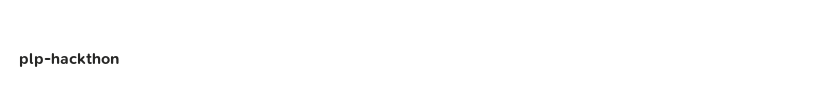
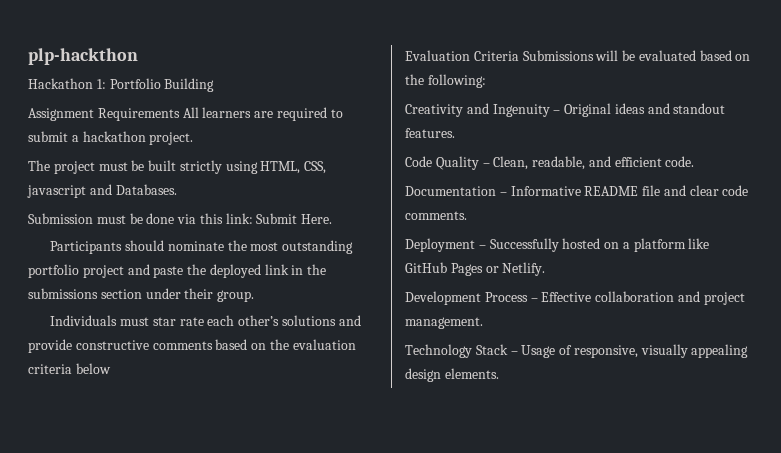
(119, 60) none -> [28,78,215,92] [28,107,343,121] [28,131,194,145] [28,160,327,174] [27,184,177,198] [28,213,333,224] [50,240,354,254] [28,264,327,278] [28,288,255,302] [50,315,361,326] [28,339,356,353] [28,363,111,374] [405,50,751,61] [405,74,486,88] [405,103,726,117] [405,128,455,138] [405,156,695,170] [405,185,749,196] [405,211,467,220] [405,238,710,252] [405,262,546,276] [405,291,745,305] [405,317,483,329] [405,344,749,358] [405,368,499,382] // Hackathon 1: Portfolio Building // Assignment Requirements All learners are required to submit a hackathon project. // The project must be built strictly using HTML, CSS, javascript and Databases. // Submission must be done via this link: Submit Here. // Participants should nominate the most outstanding portfolio project and paste the deployed link in the submissions section under their group. // Individuals must star rate each other’s solutions and provide constructive comments based on the evaluation criteria below // Evaluation Criteria Submissions will be evaluated based on the following: // Creativity and Ingenuity – Original ideas and standout features. // Code Quality – Clean, readable, and efficient code. // Documentation – Informative README file and clear code comments. // Deployment – Successfully hosted on a platform like GitHub Pages or Netlify. // Development Process – Effective collaboration and project management. // Technology Stack – Usage of responsive, visually appealing design elements.

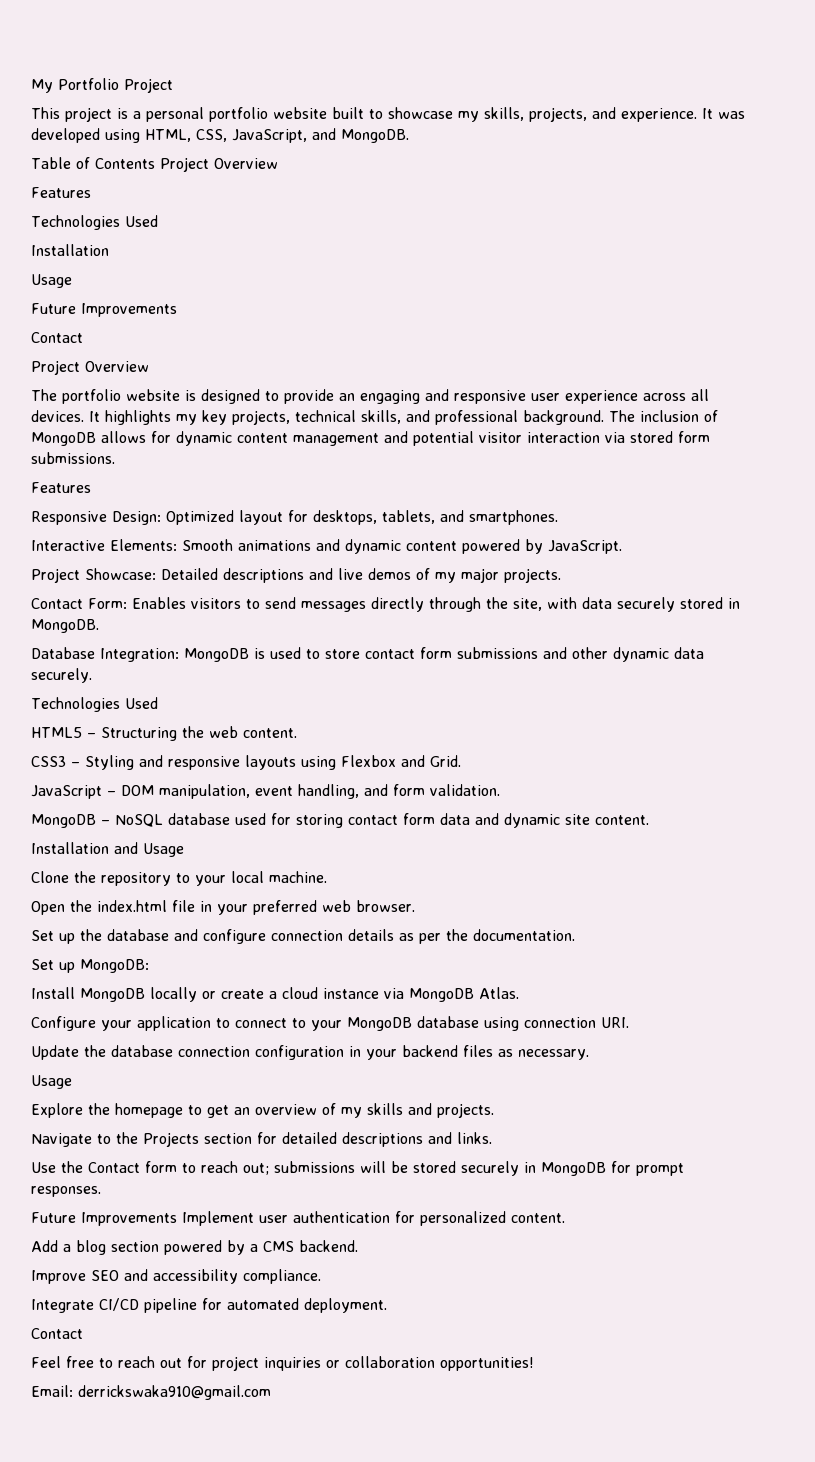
[28,48,138,65] [28,78,215,92] [28,107,343,121] [28,131,194,145] [28,160,327,174] [27,184,177,198] [28,213,333,224] [50,240,354,254] [28,264,327,278] [28,288,255,302] [50,315,361,326] [28,339,356,353] [28,363,111,374] [405,50,751,61] [405,74,486,88] [405,103,726,117] [405,128,455,138] [405,156,695,170] [405,185,749,196] [405,211,467,220] [405,238,710,252] [405,262,546,276] [405,291,745,305] [405,317,483,329] [405,344,749,358] [405,368,499,382] plp-hackthon // Hackathon 1: Portfolio Building // Assignment Requirements All learners are required to submit a hackathon project. // The project must be built strictly using HTML, CSS, javascript and Databases. // Submission must be done via this link: Submit Here. // Participants should nominate the most outstanding portfolio project and paste the deployed link in the submissions section under their group. // Individuals must star rate each other’s solutions and provide constructive comments based on the evaluation criteria below // Evaluation Criteria Submissions will be evaluated based on the following: // Creativity and Ingenuity – Original ideas and standout features. // Code Quality – Clean, readable, and efficient code. // Documentation – Informative README file and clear code comments. // Deployment – Successfully hosted on a platform like GitHub Pages or Netlify. // Development Process – Effective collaboration and project management. // Technology Stack – Usage of responsive, visually appealing design elements. -> [31,78,173,93] [31,107,745,122] [31,128,409,143] [31,157,278,172] [31,187,91,198] [31,215,158,230] [31,244,109,256] [31,274,72,288] [31,303,177,317] [31,332,83,343] [31,360,149,375] [31,389,709,404] [31,410,718,425] [31,431,710,446] [31,452,115,464] [31,482,91,493] [31,510,558,525] [31,539,622,554] [31,568,561,583] [31,597,740,612] [31,619,99,633] [31,647,704,662] [31,668,92,683] [31,697,158,712] [31,726,297,741] [31,755,461,770] [31,784,500,799] [31,813,649,828] [31,842,184,857] [31,871,327,886] [31,900,415,915] [31,929,575,944] [31,959,149,973] [31,987,519,1002] [31,1016,629,1031] [31,1045,589,1060] [31,1075,72,1089] [31,1103,494,1118] [31,1132,492,1147] [31,1161,684,1176] [31,1186,101,1197] [31,1211,565,1226] [31,1240,358,1255] [31,1269,321,1284] [31,1298,387,1313] [31,1328,83,1339] [31,1356,534,1371] [31,1385,271,1400] My Portfolio Project // This project is a personal portfolio website built to showcase my skills, projects, and experience. It was developed using HTML, CSS, JavaScript, and MongoDB. // Table of Contents Project Overview // Features // Technologies Used // Installation // Usage // Future Improvements // Contact // Project Overview // The portfolio website is designed to provide an engaging and responsive user experience across all devices. It highlights my key projects, technical skills, and professional background. The inclusion of MongoDB allows for dynamic content management and potential visitor interaction via stored form submissions. // Features // Responsive Design: Optimized layout for desktops, tablets, and smartphones. // Interactive Elements: Smooth animations and dynamic content powered by JavaScript. // Project Showcase: Detailed descriptions and live demos of my major projects. // Contact Form: Enables visitors to send messages directly through the site, with data securely stored in MongoDB. // Database Integration: MongoDB is used to store contact form submissions and other dynamic data securely. // Technologies Used // HTML5 – Structuring the web content. // CSS3 – Styling and responsive layouts using Flexbox and Grid. // JavaScript – DOM manipulation, event handling, and form validation. // MongoDB – NoSQL database used for storing contact form data and dynamic site content. // Installation and Usage // Clone the repository to your local machine. // Open the index.html file in your preferred web browser. // Set up the database and configure connection details as per the documentation. // Set up MongoDB: // Install MongoDB locally or create a cloud instance via MongoDB Atlas. // Configure your application to connect to your MongoDB database using connection URI. // Update the database connection configuration in your backend files as necessary. // Usage // Explore the homepage to get an overview of my skills and projects. // Navigate to the Projects section for detailed descriptions and links. // Use the Contact form to reach out; submissions will be stored securely in MongoDB for prompt responses. // Future Improvements Implement user authentication for personalized content. // Add a blog section powered by a CMS backend. // Improve SEO and accessibility compliance. // Integrate CI/CD pipeline for automated deployment. // Contact // Feel free to reach out for project inquiries or collaboration opportunities! // Email: derrickswaka910@gmail.com

